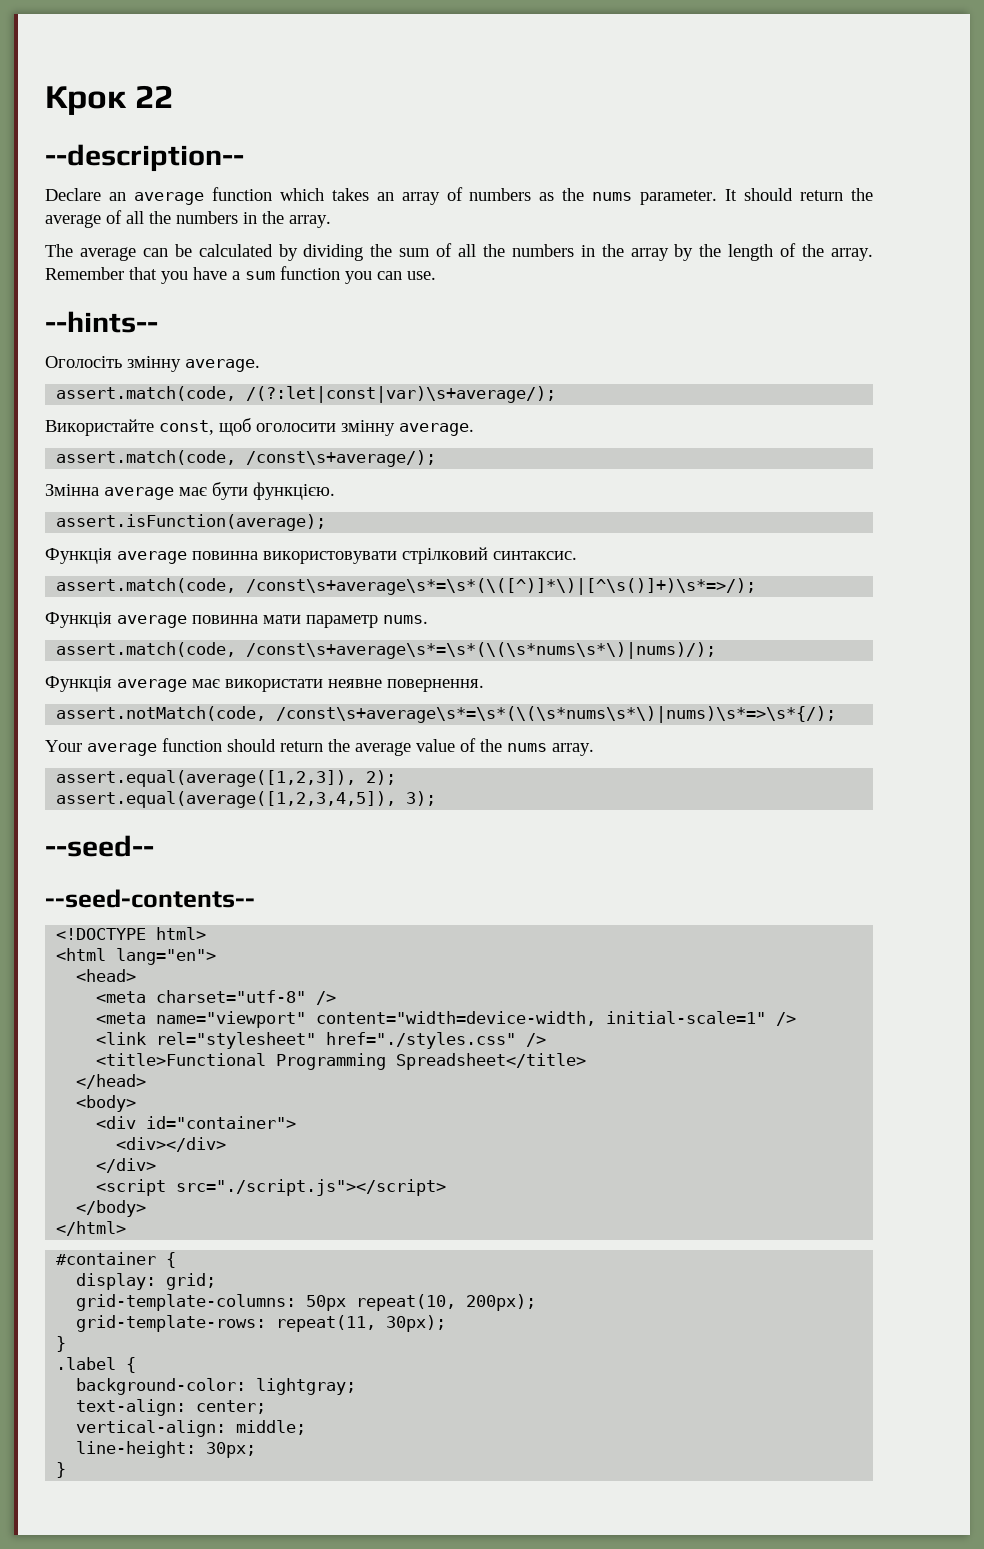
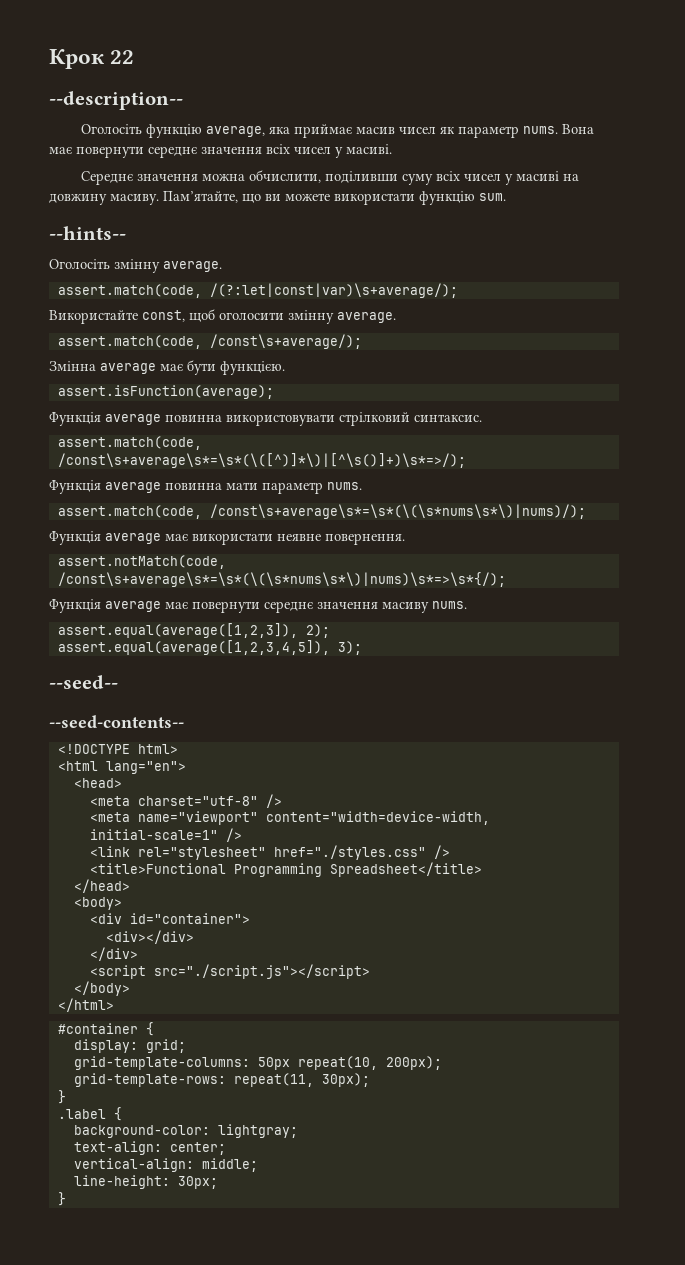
[45,187,874,205] [45,210,331,228] [45,243,874,261] [45,266,436,284] Declare an average function which takes an array of numbers as the nums parameter. It should return the average of all the numbers in the array. // The average can be calculated by dividing the sum of all the numbers in the array by the length of the array. Remember that you have a sum function you can use. -> [80,124,594,138] [49,144,392,158] [80,170,579,185] [49,191,506,205] Оголосіть функцію average, яка приймає масив чисел як параметр nums. Вона має повернути середнє значення всіх чисел у масиві. // Середнє значення можна обчислити, поділивши суму всіх чисел у масиві на довжину масиву. Пам’ятайте, що ви можете використати функцію sum.
[45,738,594,756] Your average function should return the average value of the nums array. -> [49,599,467,613] Функція average має повернути середнє значення масиву nums.

